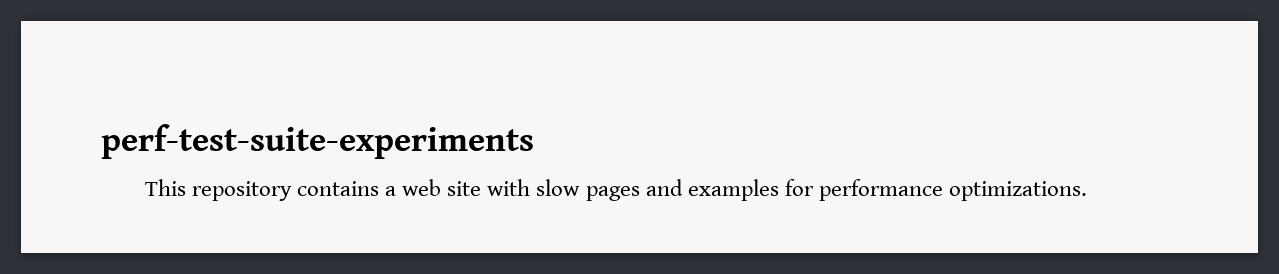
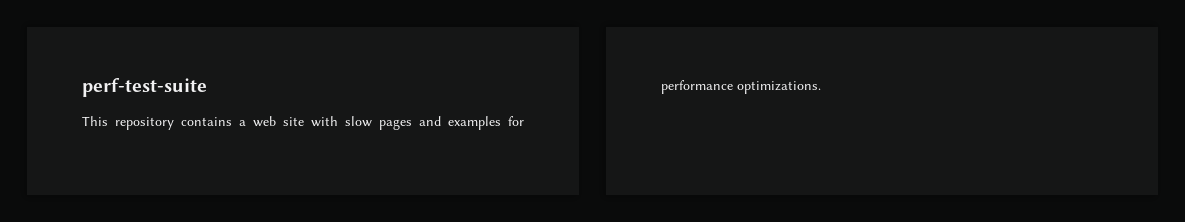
[101,124,534,159] perf-test-suite-experiments -> [82,78,207,97] perf-test-suite

